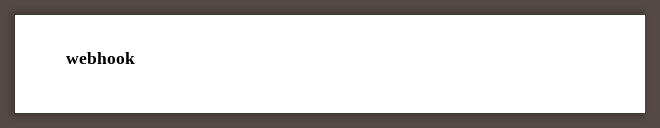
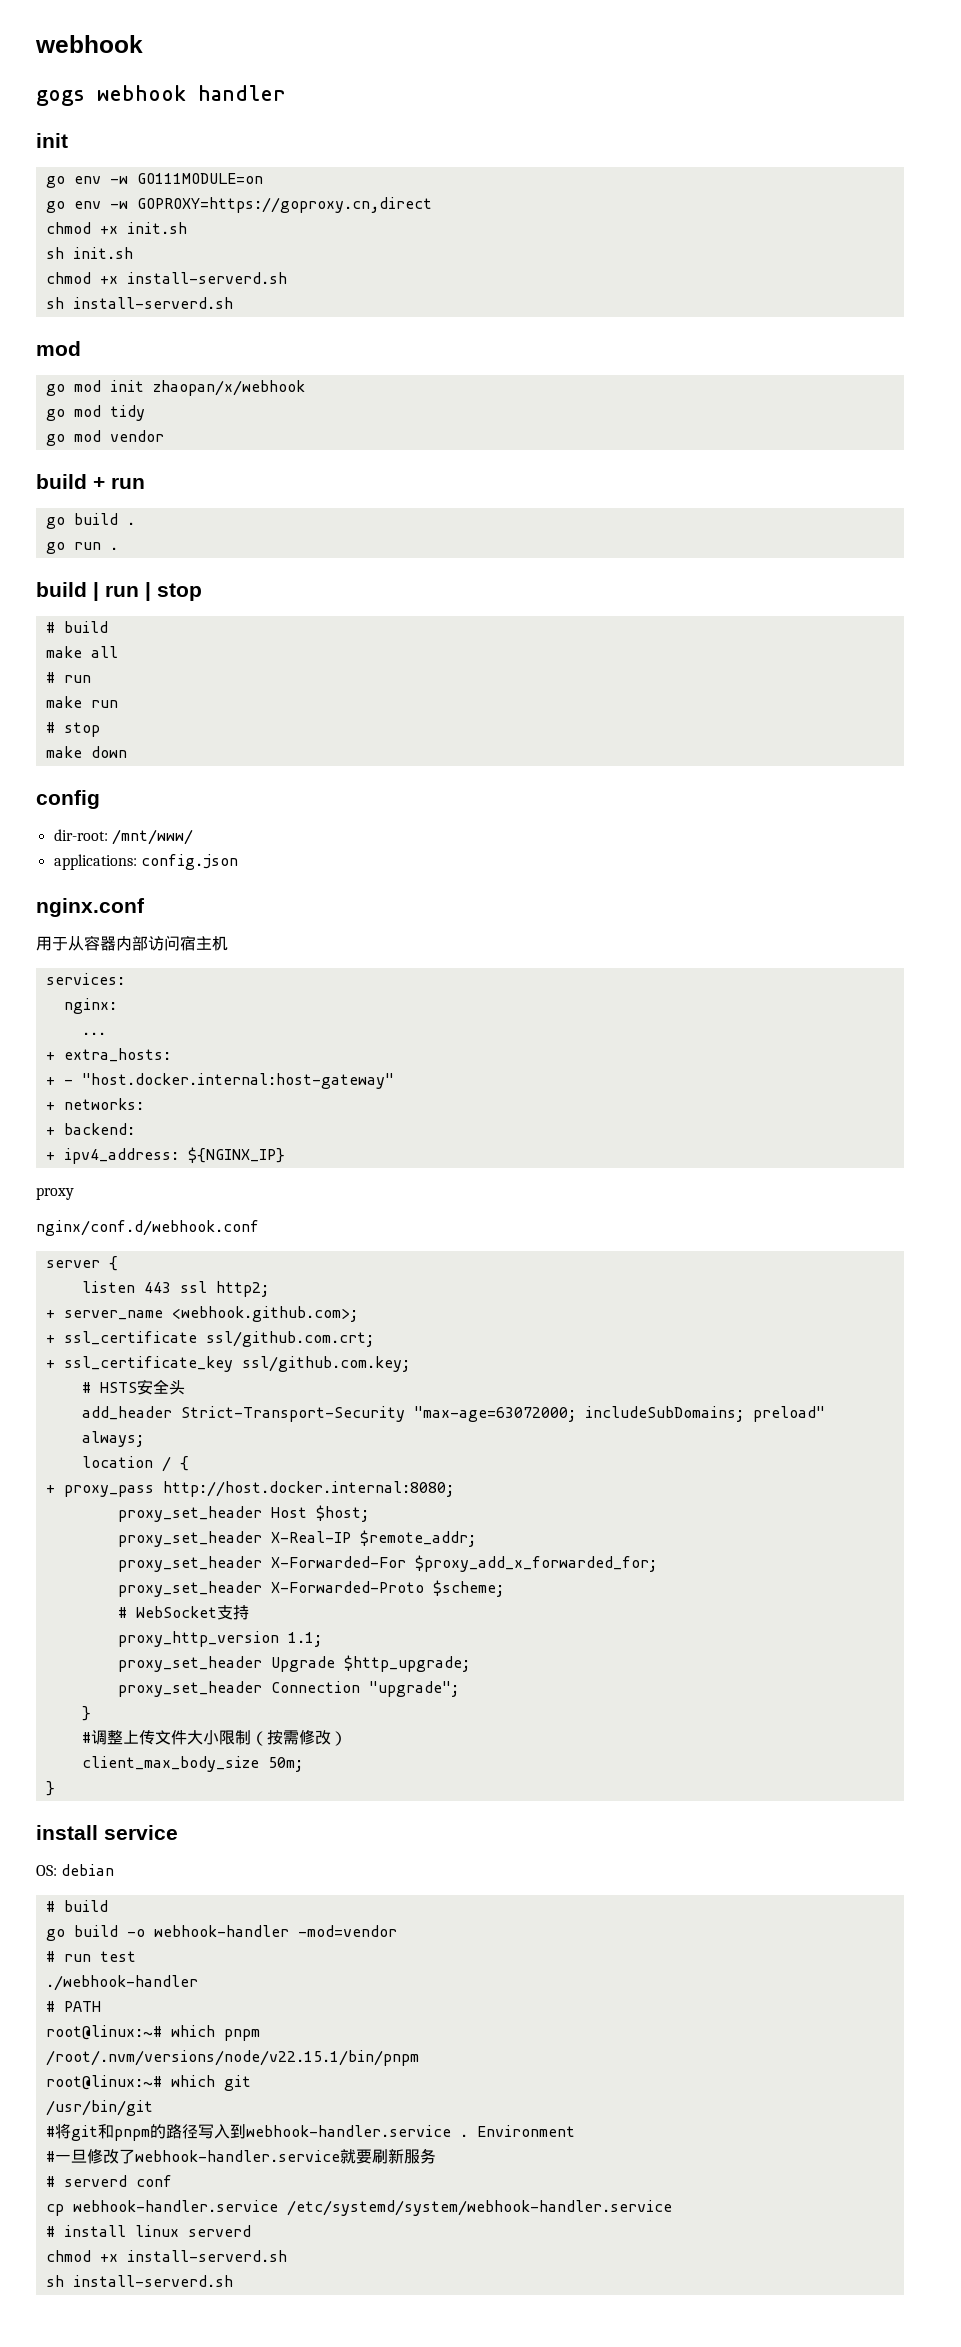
[66,52,135,64] webhook -> [35,35,143,53] [36,85,286,106] [36,133,68,148] [45,173,263,188] [45,197,432,213] [45,222,187,234] [45,247,133,259] [45,272,287,284] [45,297,233,309] [36,341,81,356] [45,380,305,396] [45,405,145,421] [45,430,164,446] [36,474,145,489] [45,513,135,529] [45,542,118,554] [36,582,202,601] [45,621,108,633] [45,646,118,658] [45,672,91,683] [45,696,118,708] [45,722,100,737] [45,746,127,758] [36,790,100,809] [53,829,193,845] [53,854,238,870] [36,898,145,917] [36,935,228,951] [45,973,125,985] [63,998,117,1014] [81,1032,106,1035] [45,1048,171,1062] [45,1073,394,1089] [45,1098,144,1110] [45,1123,135,1135] [45,1147,285,1164] [36,1187,74,1200] [36,1220,259,1236] [45,1256,118,1271] [81,1281,269,1297] [45,1306,358,1322] [45,1331,374,1347] [45,1356,410,1372] [81,1379,185,1395] [81,1406,825,1422] [81,1431,144,1447] [81,1456,189,1472] [45,1481,454,1497] [117,1505,369,1522] [117,1530,476,1547] [117,1555,657,1572] [117,1580,504,1597] [117,1605,249,1620] [117,1631,322,1647] [117,1655,470,1672] [117,1681,459,1697] [81,1706,91,1721] [81,1729,347,1746] [81,1756,303,1772] [45,1781,55,1796] [36,1825,178,1840] [36,1864,115,1876] [45,1900,108,1912] [45,1925,397,1941] [45,1951,136,1962] [45,1975,198,1991] [45,2001,101,2012] [45,2025,260,2041] [45,2050,419,2066] [45,2075,251,2091] [45,2100,153,2116] [45,2123,575,2141] [45,2148,436,2164] [45,2175,172,2187] [45,2200,672,2216] [45,2225,251,2237] [45,2250,287,2262] [45,2275,233,2287] webhook // gogs webhook handler // init // go env -w GO111MODULE=on // go env -w GOPROXY=https://goproxy.cn,direct // chmod +x init.sh // sh init.sh // chmod +x install-serverd.sh // sh install-serverd.sh // mod // go mod init zhaopan/x/webhook // go mod tidy // go mod vendor // build + run // go build . // go run . // build | run | stop // # build // make all // # run // make run // # stop // make down // config // dir-root: /mnt/www/ // applications: config.json // nginx.conf // 用于从容器内部访问宿主机 // services: // nginx: // ... // + extra_hosts: // + - "host.docker.internal:host-gateway" // + networks: // + backend: // + ipv4_address: ${NGINX_IP} // proxy // nginx/conf.d/webhook.conf // server { // listen 443 ssl http2; // + server_name <webhook.github.com>; // + ssl_certificate ssl/github.com.crt; // + ssl_certificate_key ssl/github.com.key; // # HSTS安全头 // add_header Strict-Transport-Security "max-age=63072000; includeSubDomains; preload" always; // location / { // + proxy_pass http://host.docker.internal:8080; // proxy_set_header Host $host; // proxy_set_header X-Real-IP $remote_addr; // proxy_set_header X-Forwarded-For $proxy_add_x_forwarded_for; // proxy_set_header X-Forwarded-Proto $scheme; // # WebSocket支持 // proxy_http_version 1.1; // proxy_set_header Upgrade $http_upgrade; // proxy_set_header Connection "upgrade"; // } // #调整上传文件大小限制（按需修改） // client_max_body_size 50m; // } // install service // OS: debian // # build // go build -o webhook-handler -mod=vendor // # run test // ./webhook-handler // # PATH // root@linux:~# which pnpm // /root/.nvm/versions/node/v22.15.1/bin/pnpm // root@linux:~# which git // /usr/bin/git // #将git和pnpm的路径写入到webhook-handler.service . Environment // #一旦修改了webhook-handler.service就要刷新服务 // # serverd conf // cp webhook-handler.service /etc/systemd/system/webhook-handler.service // # install linux serverd // chmod +x install-serverd.sh // sh install-serverd.sh

